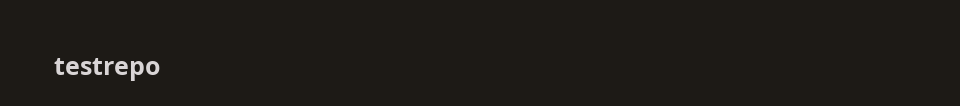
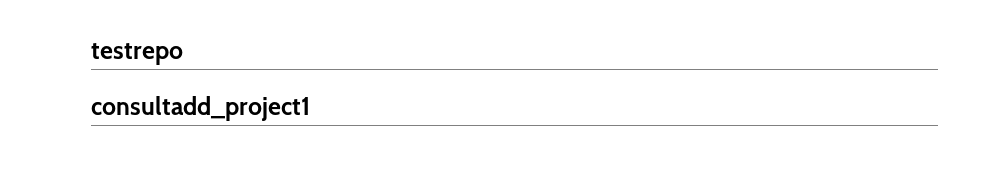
(160, 69) none -> [91,96,310,121] // consultadd_project1

